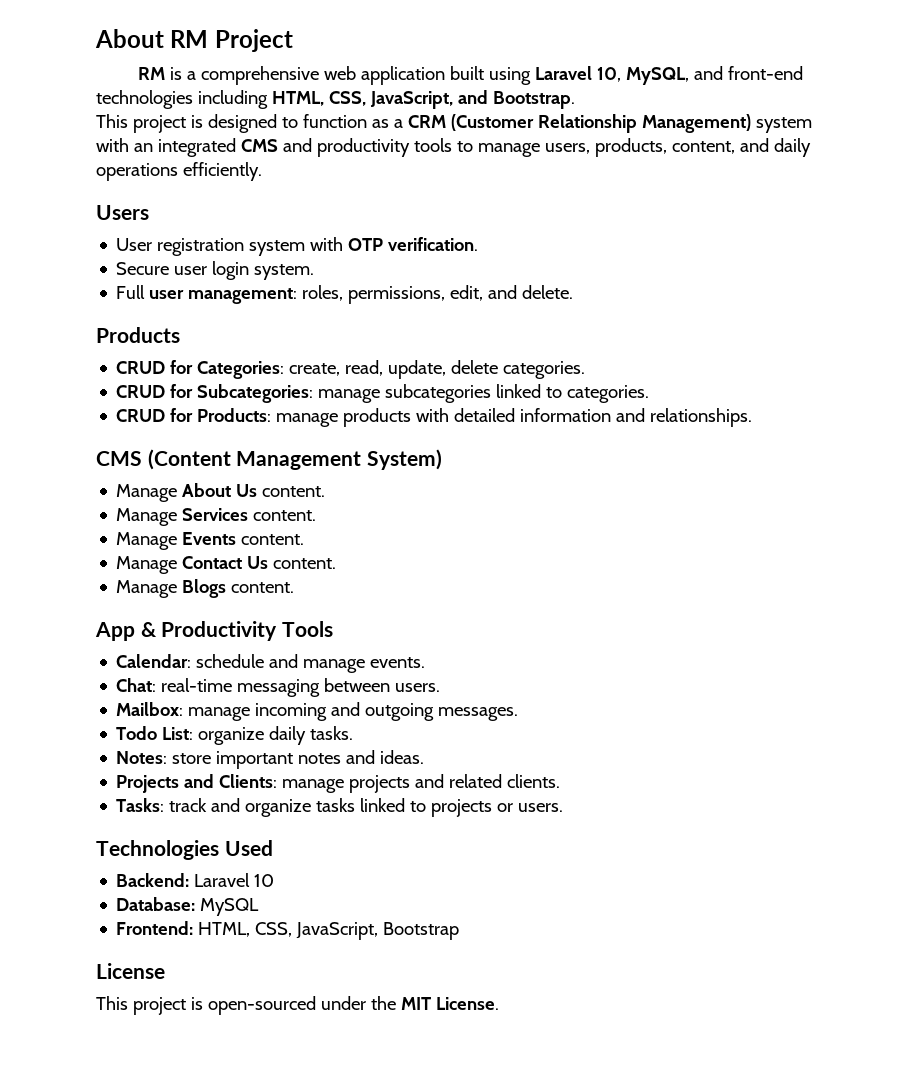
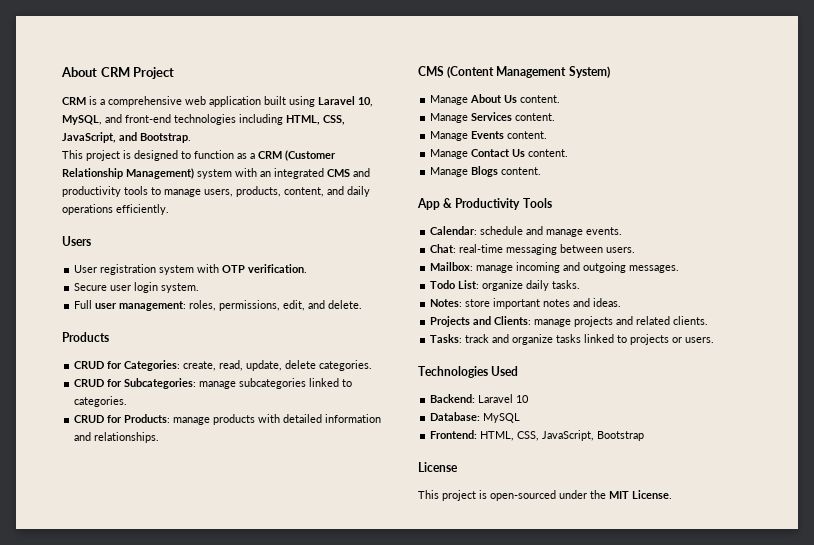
[95,29,209,48] About RM -> [61,67,130,77] About CRM
[137,67,165,80] RM -> [62,97,86,105] CRM

